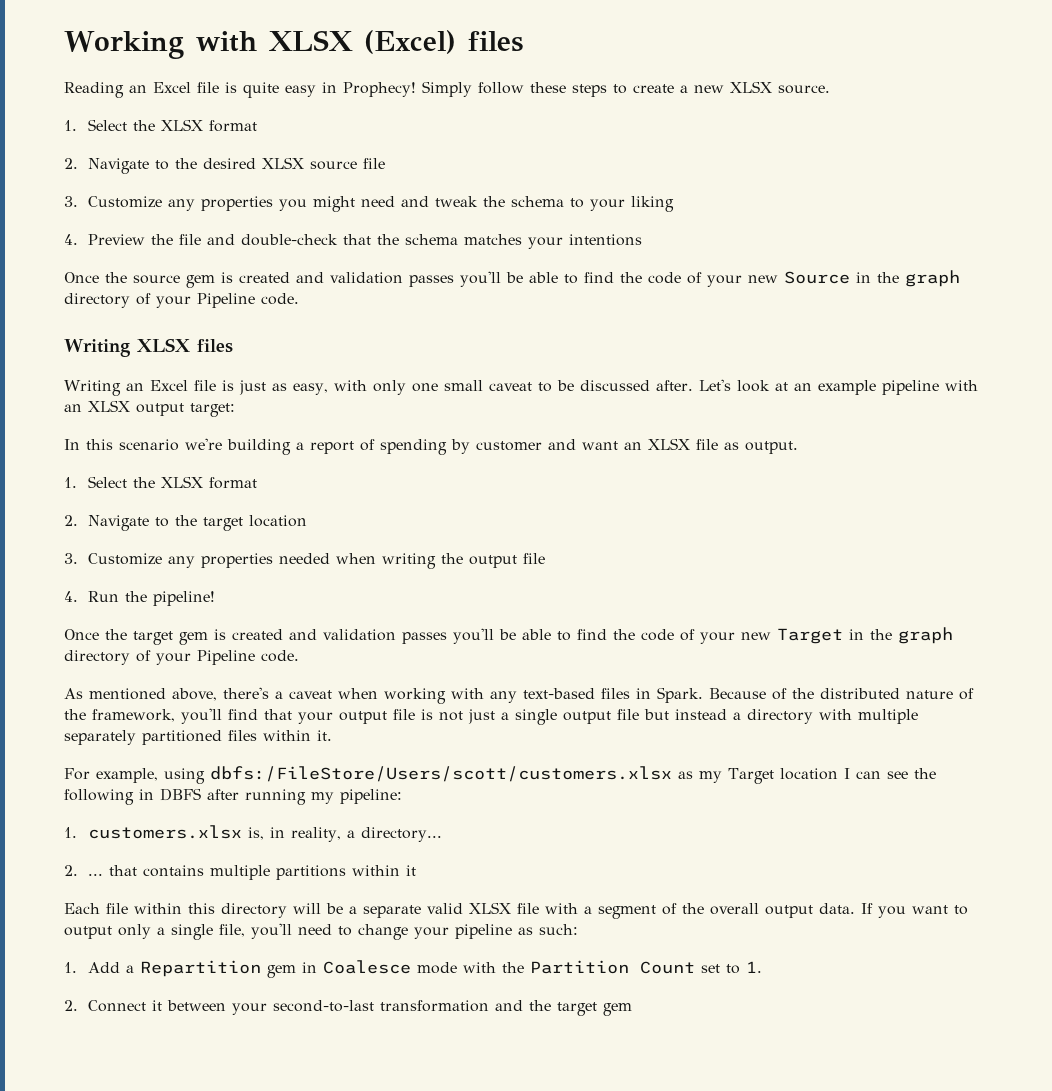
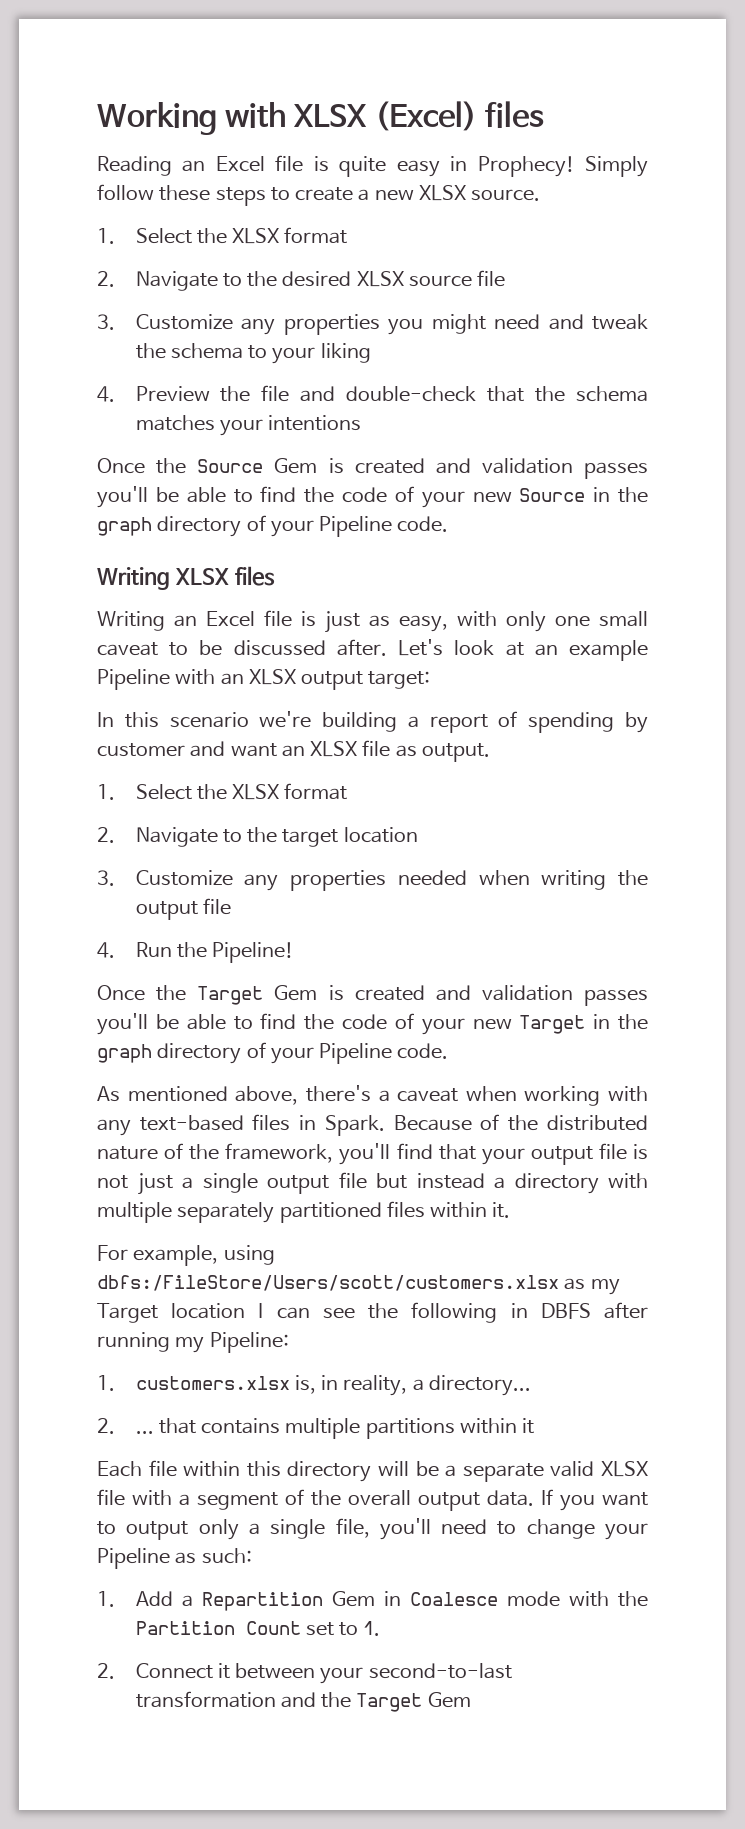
[133,275,215,288] source gem -> [197,458,318,474] Source Gem
[881,380,939,395] pipeline -> [97,669,170,690] Pipeline
[152,591,215,606] [64,629,208,645] pipeline! // Once the target gem -> [212,942,295,963] [97,985,318,1005] Pipeline! // Once the Target Gem
[340,789,402,804] pipeline: -> [209,1332,289,1353] Pipeline:
[455,924,512,939] pipeline -> [97,1548,170,1569] Pipeline
[266,965,296,978] gem -> [331,1591,375,1607] Gem
[556,1002,632,1016] target gem -> [356,1692,471,1712] Target Gem

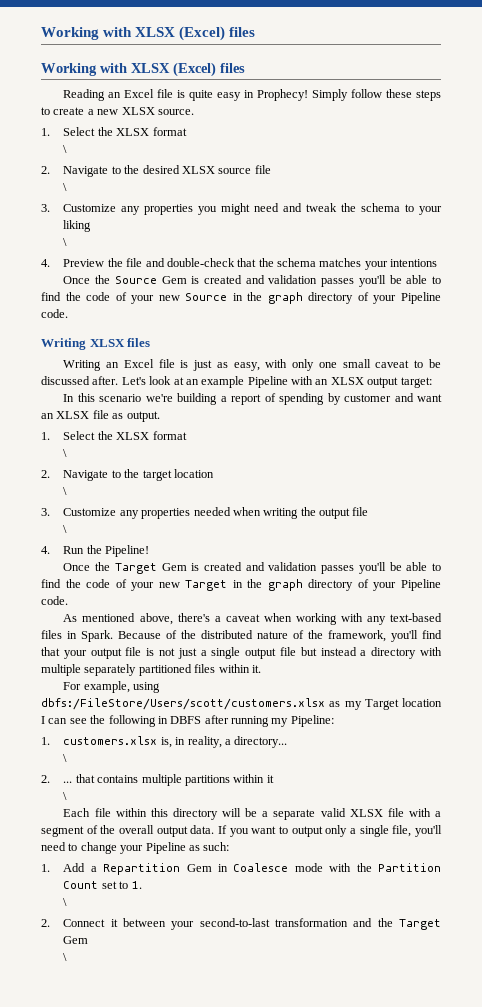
[97,101,544,135] Working with XLSX (Excel) files -> [41,26,256,41] [41,62,245,77] Working with XLSX (Excel) files // Working with XLSX (Excel) files
(348, 235) none -> [63,145,68,153] // \
(506, 278) none -> [63,183,68,191] // \
(371, 353) none -> [63,238,68,246] // \
(348, 791) none -> [63,449,68,457] // \
(418, 835) none -> [63,487,68,495] // \
(231, 906) none -> [63,525,68,533] // \
(531, 1385) none -> [63,754,68,762] // \
(535, 1426) none -> [63,792,68,800] // \
(381, 1628) none -> [63,898,68,906] // \
(471, 1700) none -> [63,953,68,961] // \

